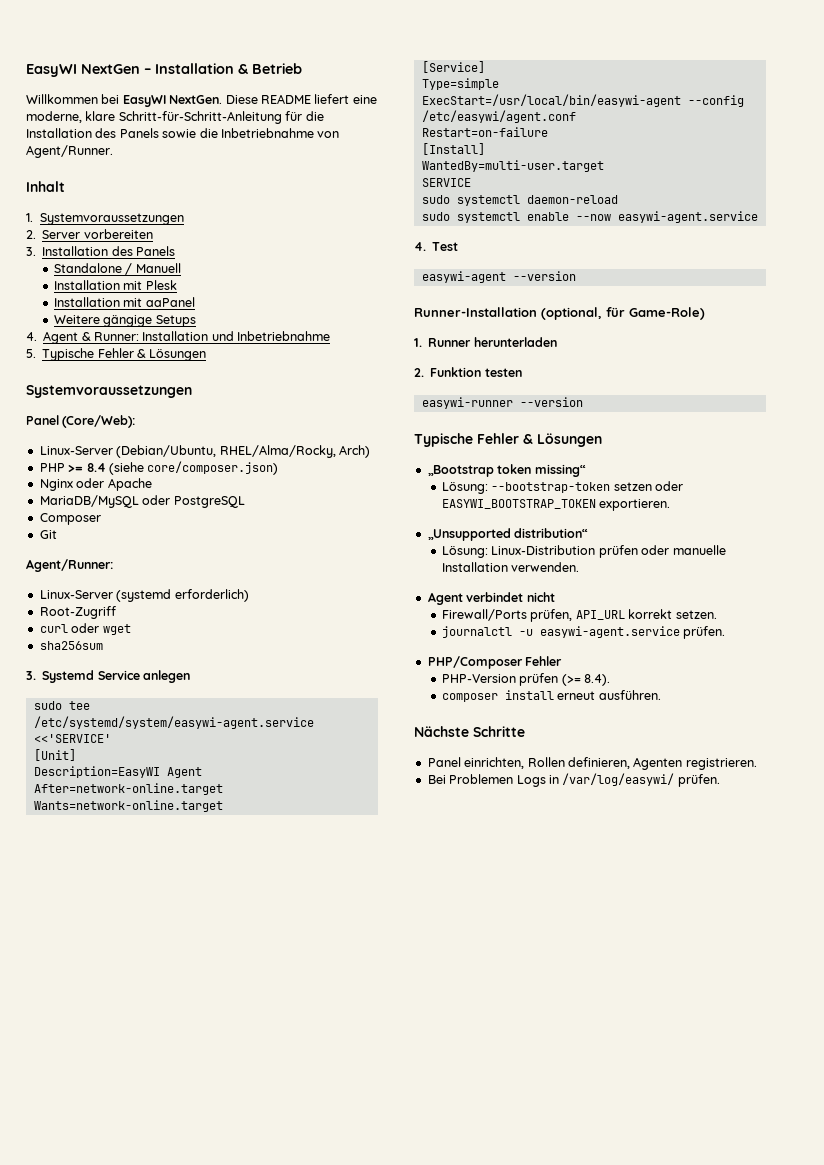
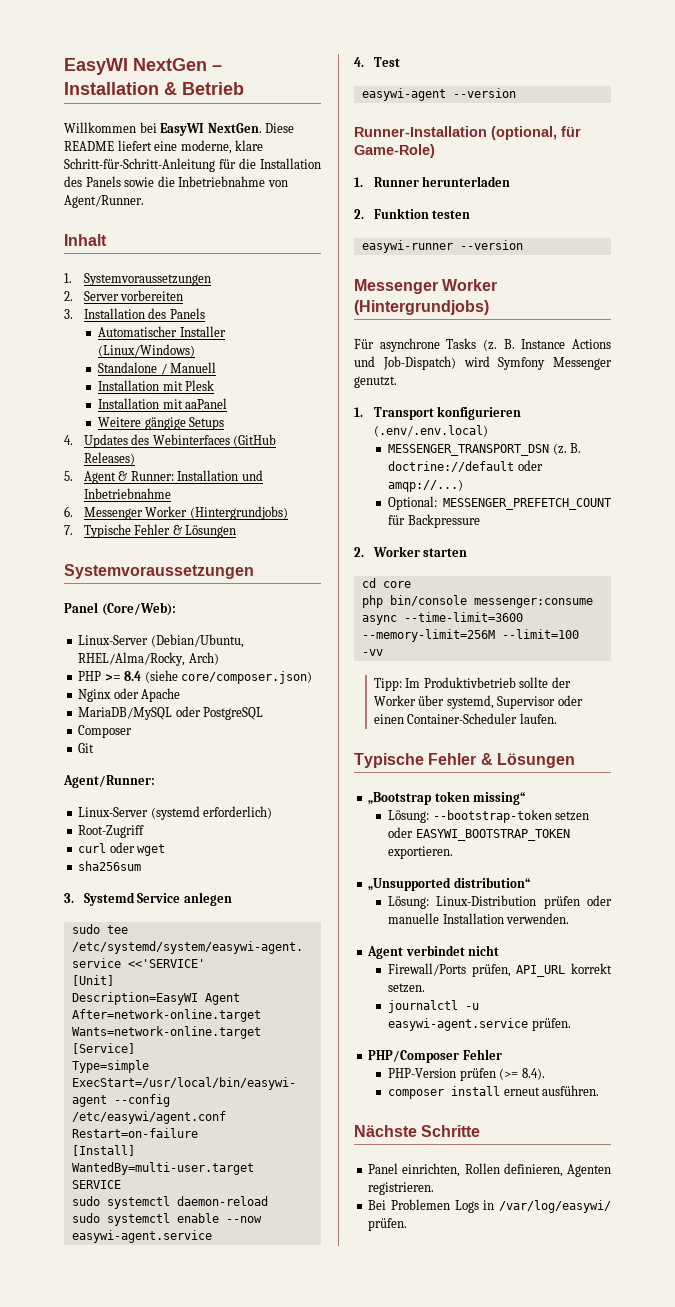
(175, 251) none -> [98,326,226,337] [98,344,196,357] // Automatischer Installer (Linux/Windows)
(37, 336) none -> [83,434,277,448] [83,452,135,465] [64,471,73,481] Updates des Webinterfaces (GitHub Releases) // 5.
[26,349,36,358] 5. -> [64,506,288,520] [64,525,73,535] 6. Messenger Worker (Hintergrundjobs) // 7.
(583, 402) none -> [354,279,498,294] [354,300,489,315] [354,338,611,352] [354,356,612,370] [354,376,397,388] [354,406,522,420] [373,425,488,437] [388,443,582,456] [388,460,543,472] [388,479,464,492] [388,496,611,510] [388,514,480,528] [354,546,468,557] [361,578,411,588] [361,595,593,608] [361,612,523,625] [361,629,579,642] [361,649,383,656] [373,677,571,691] [373,695,583,709] [373,713,557,724] // Messenger Worker (Hintergrundjobs) // Für asynchrone Tasks (z. B. Instance Actions und Job-Dispatch) wird Symfony Messenger genutzt. // 1. Transport konfigurieren (.env/.env.local) // MESSENGER_TRANSPORT_DSN (z. B. doctrine://default oder amqp://...) // Optional: MESSENGER_PREFETCH_COUNT für Backpressure // 2. Worker starten // cd core // php bin/console messenger:consume async --time-limit=3600 --memory-limit=256M --limit=100 -vv // Tipp: Im Produktivbetrieb sollte der Worker über systemd, Supervisor oder einen Container-Scheduler laufen.

